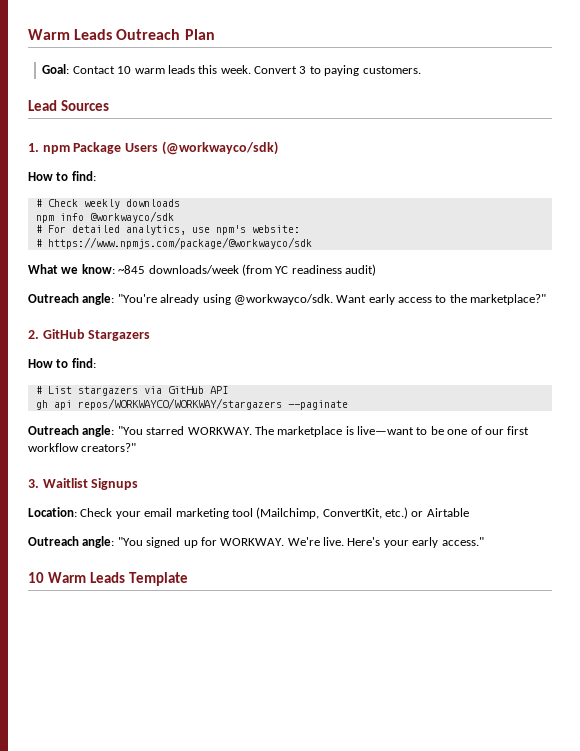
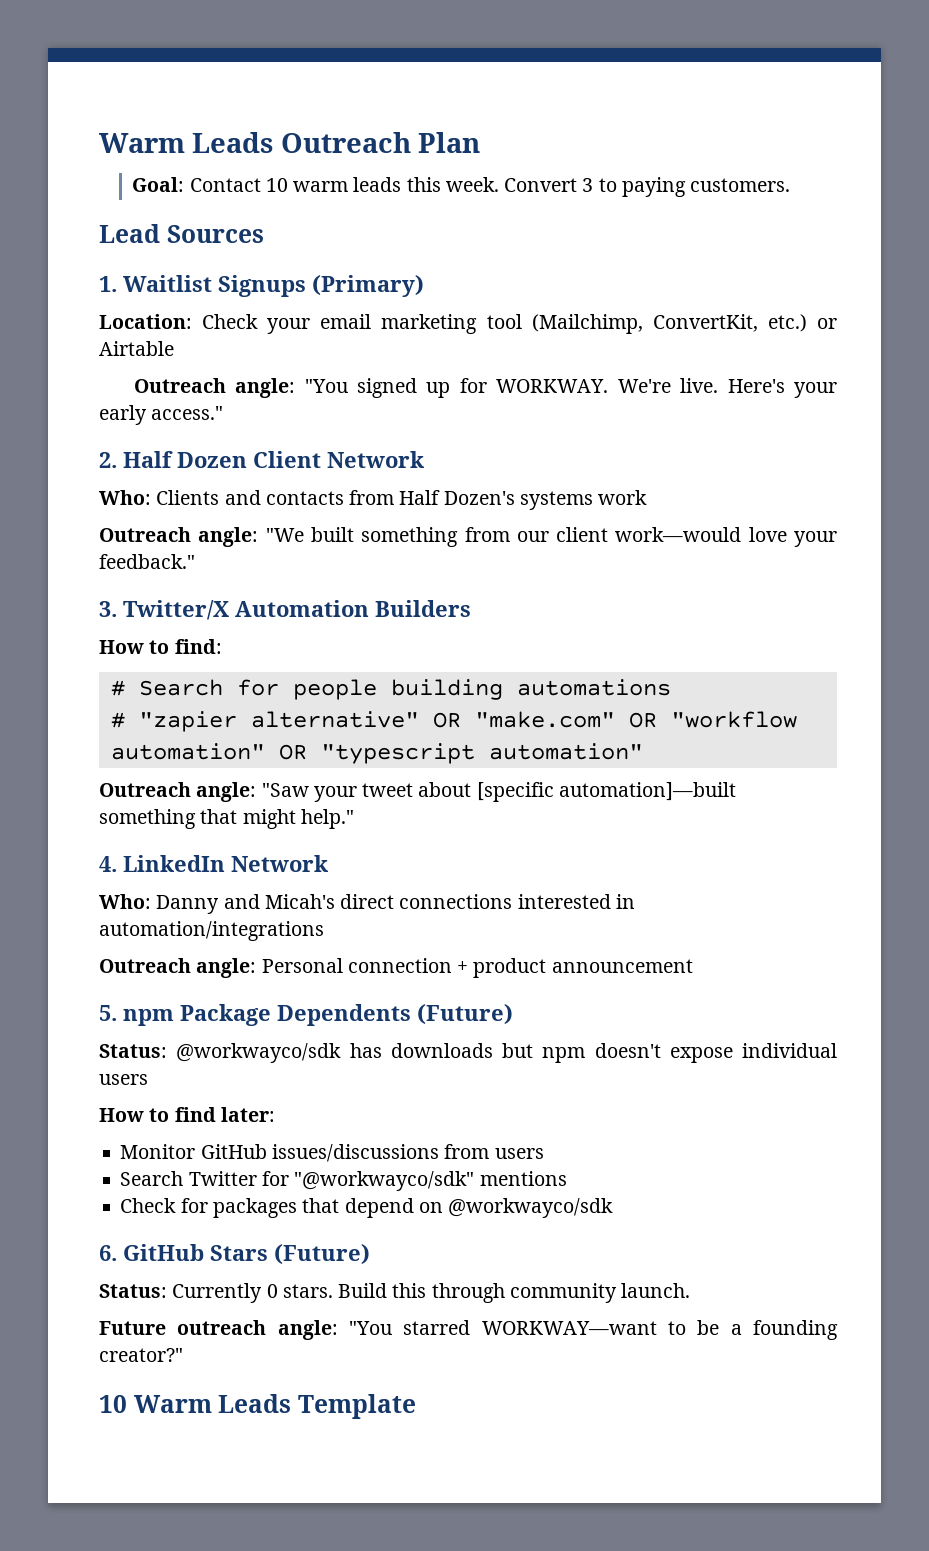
[42,141,278,155] [28,171,96,181] [35,199,180,209] [35,211,174,223] [35,225,300,235] [35,237,312,249] [28,264,376,276] [28,293,547,305] [28,329,151,341] [28,358,96,368] [35,386,228,396] [35,398,348,410] [28,425,530,437] [28,443,137,452] [28,479,39,488] npm Package Users (@workwayco/sdk) // How to find: // # Check weekly downloads // npm info @workwayco/sdk // # For detailed analytics, use npm's website: // # https://www.npmjs.com/package/@workwayco/sdk // What we know: ~845 downloads/week (from YC readiness audit) // Outreach angle: "You're already using @workwayco/sdk. Want early access to the marketplace?" // 2. GitHub Stargazers // How to find: // # List stargazers via GitHub API // gh api repos/WORKWAYCO/WORKWAY/stargazers --paginate // Outreach angle: "You starred WORKWAY. The marketplace is live—want to be one of our first workflow creators?" // 3. -> (117, 284) none
(139, 484) none -> [312,275,424,297] (Primary)
(484, 541) none -> [99,451,424,468] [99,490,648,510] [99,527,837,547] [99,554,195,569] [99,600,471,620] [99,639,222,654] [110,679,671,700] [110,711,797,732] [110,743,643,764] [99,782,736,802] [99,809,354,829] [99,855,328,872] [99,894,635,914] [99,921,324,941] [99,958,693,978] [99,1004,513,1026] [99,1043,837,1063] [99,1074,148,1085] [99,1107,275,1122] [120,1144,544,1162] [120,1171,567,1191] [120,1198,614,1218] [99,1244,370,1265] [99,1283,691,1303] [99,1320,839,1340] [99,1348,183,1362] // 2. Half Dozen Client Network // Who: Clients and contacts from Half Dozen's systems work // Outreach angle: "We built something from our client work—would love your feedback." // 3. Twitter/X Automation Builders // How to find: // # Search for people building automations // # "zapier alternative" OR "make.com" OR "workflow automation" OR "typescript automation" // Outreach angle: "Saw your tweet about [specific automation]—built something that might help." // 4. LinkedIn Network // Who: Danny and Micah's direct connections interested in automation/integrations // Outreach angle: Personal connection + product announcement // 5. npm Package Dependents (Future) // Status: @workwayco/sdk has downloads but npm doesn't expose individual users // How to find later: // Monitor GitHub issues/discussions from users // Search Twitter for "@workwayco/sdk" mentions // Check for packages that depend on @workwayco/sdk // 6. GitHub Stars (Future) // Status: Currently 0 stars. Build this through community launch. // Future outreach angle: "You starred WORKWAY—want to be a founding creator?"

